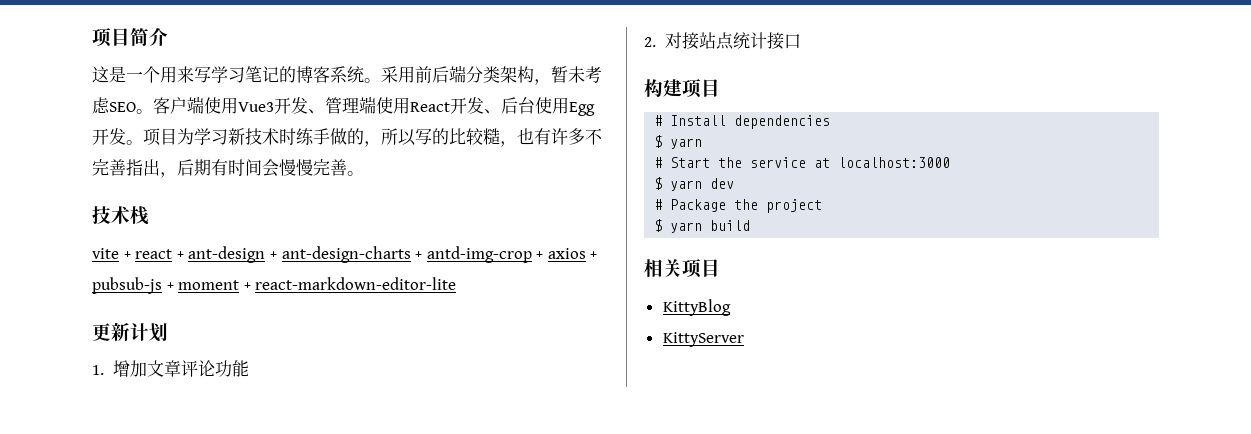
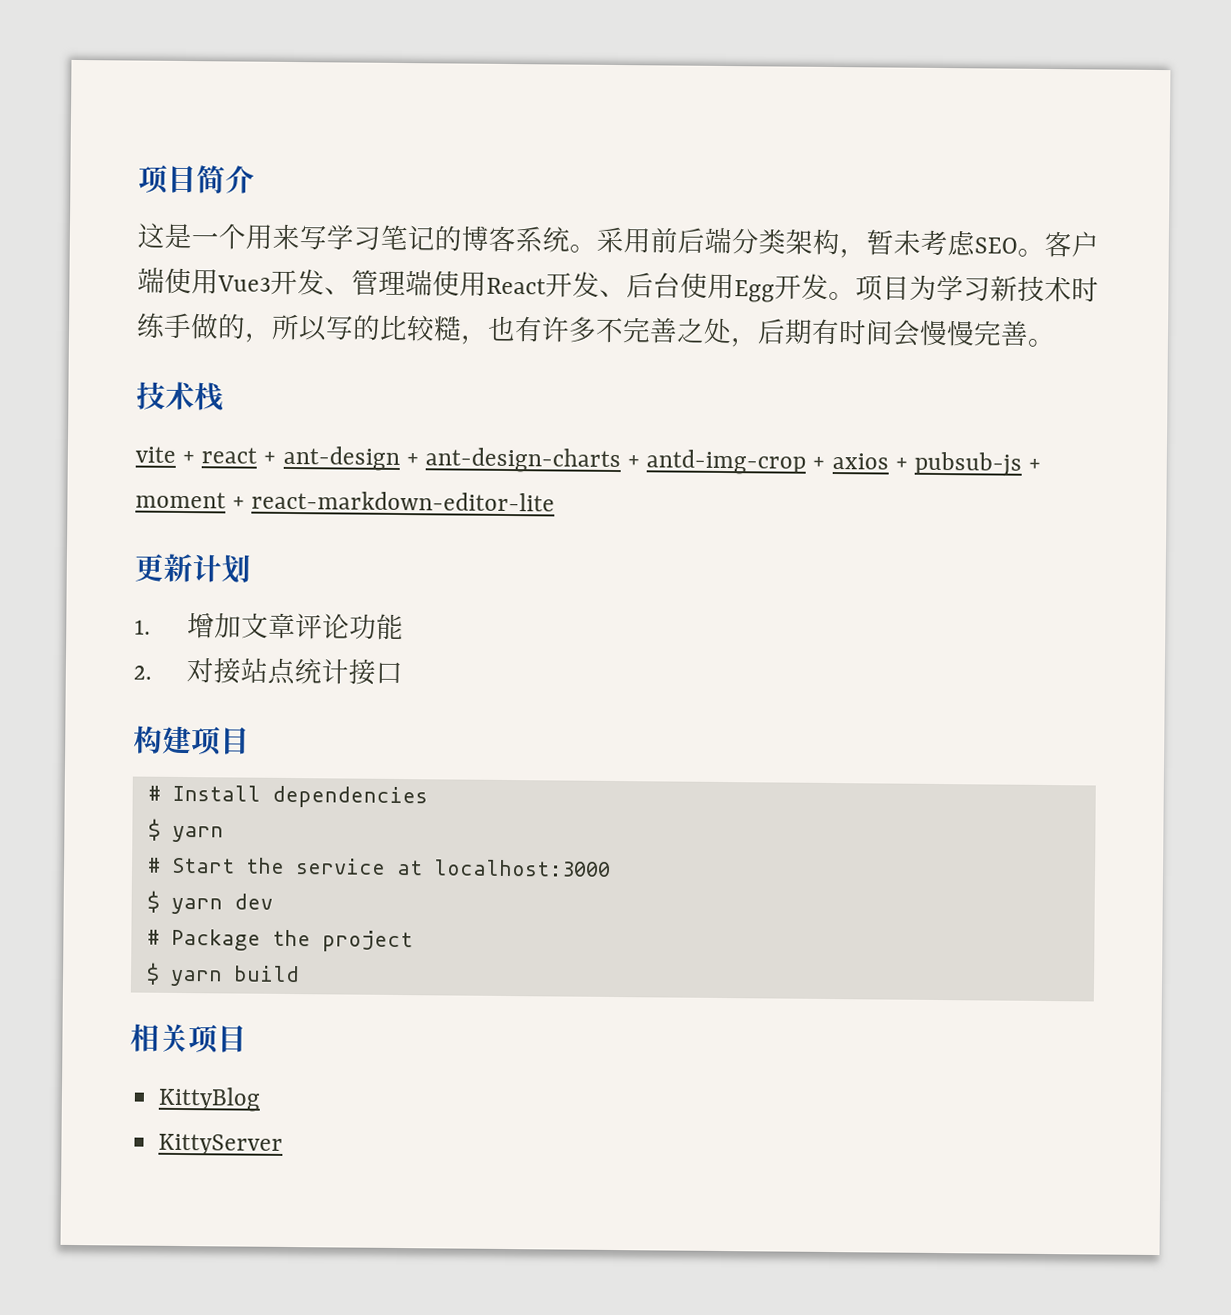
[126,159,160,176] 指出 -> [676,317,732,345] 之处

